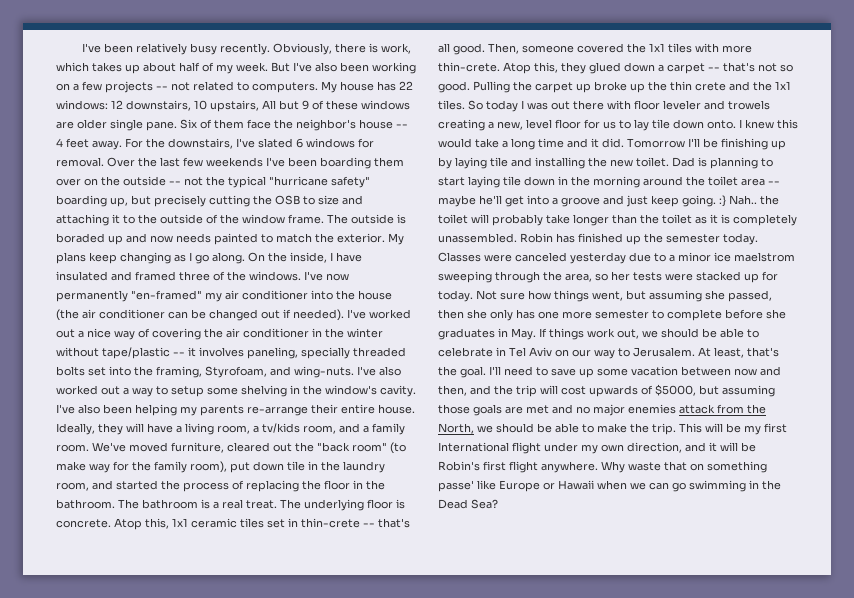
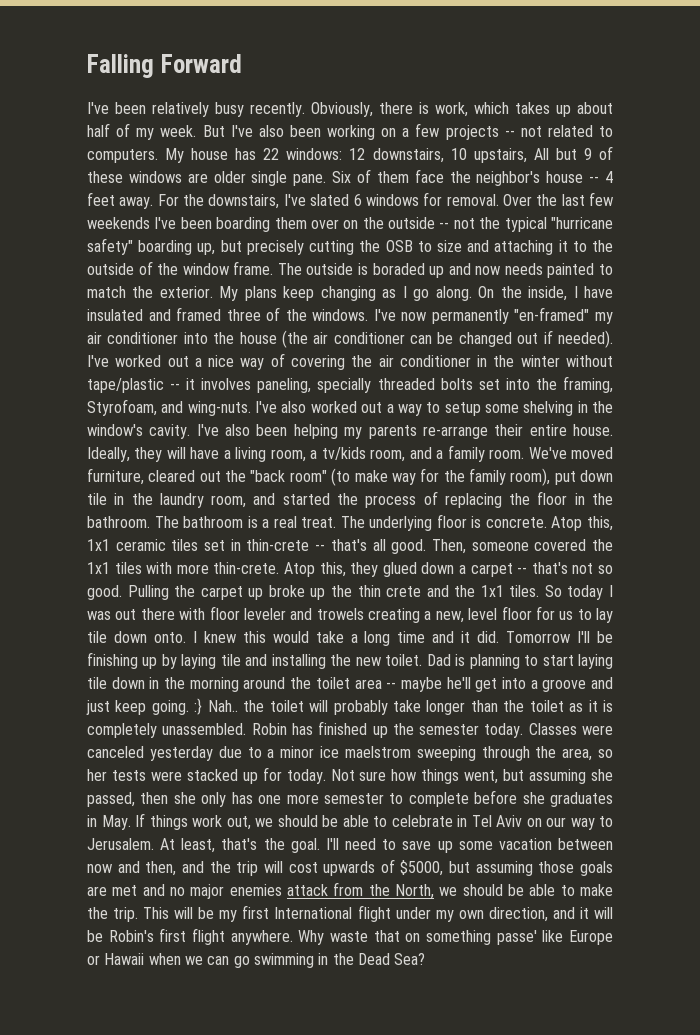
(82, 48) none -> [87,54,242,78] Falling Forward //

